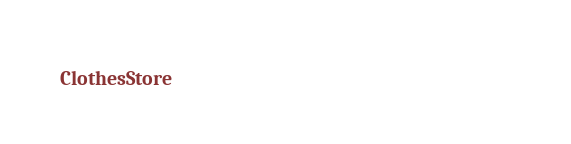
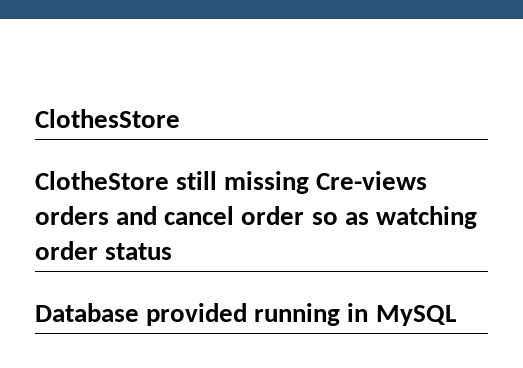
(172, 77) none -> [35,171,428,194] [35,206,477,229] [35,241,173,260] [35,303,456,326] // ClotheStore still missing Cre-views orders and cancel order so as watching order status // Database provided running in MySQL

